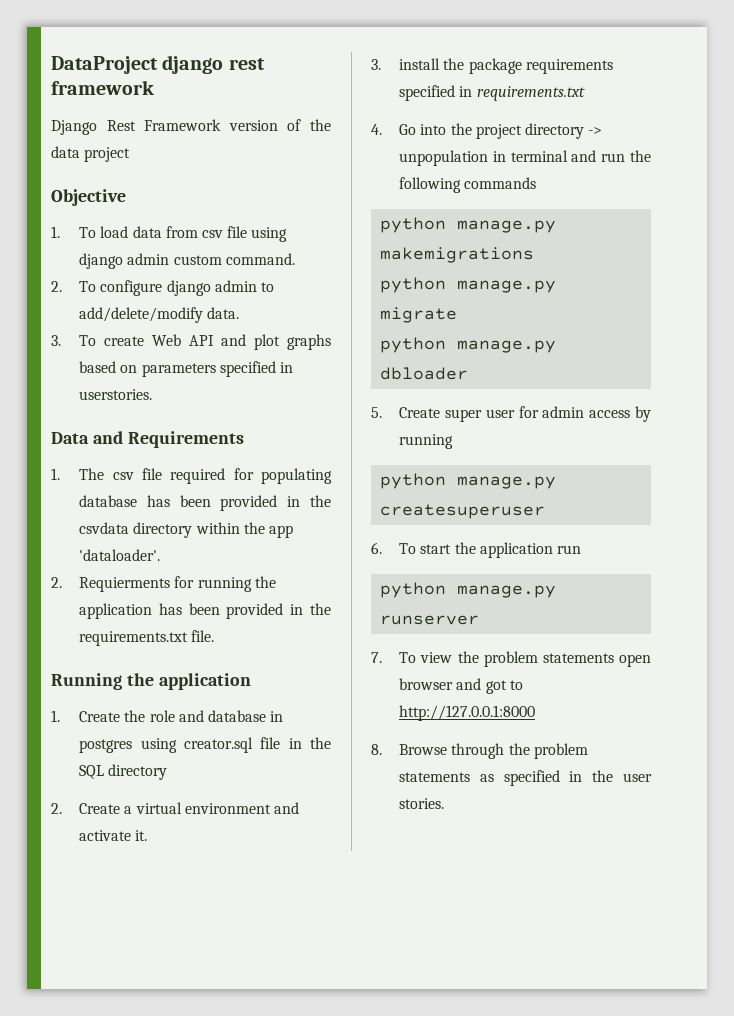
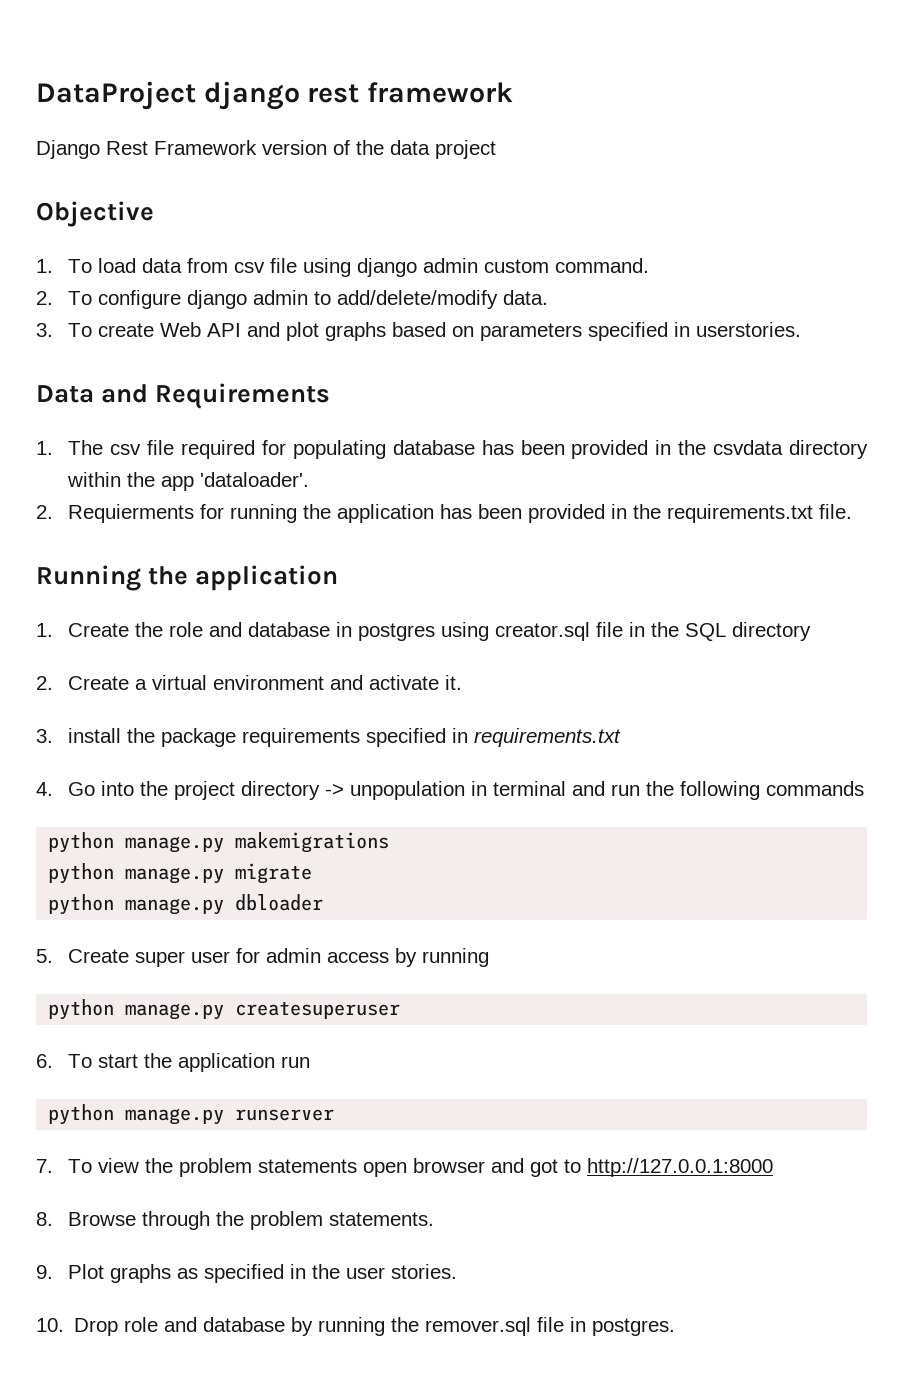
[399,772,471,782] statements -> [329,1212,435,1226] [36,1264,172,1283] statements. // 9. Plot graphs
(445, 803) none -> [36,1317,676,1336] // 10. Drop role and database by running the remover.sql file in postgres.

